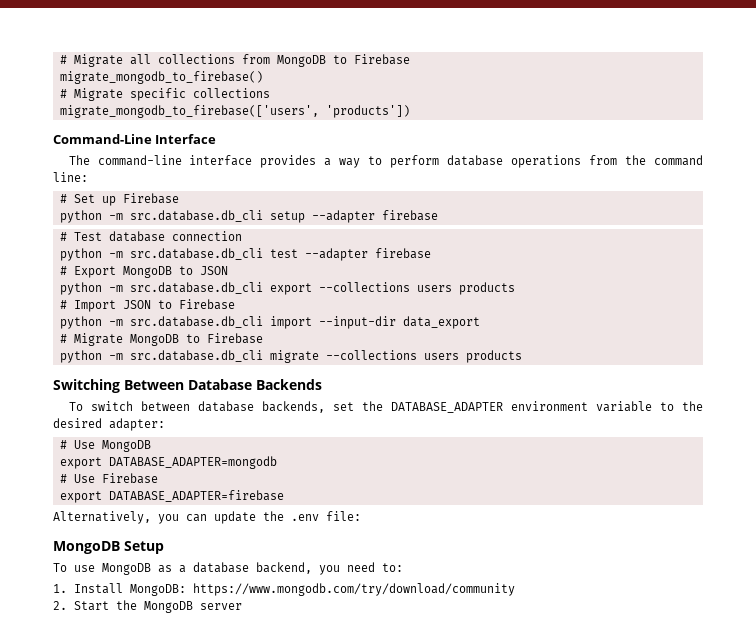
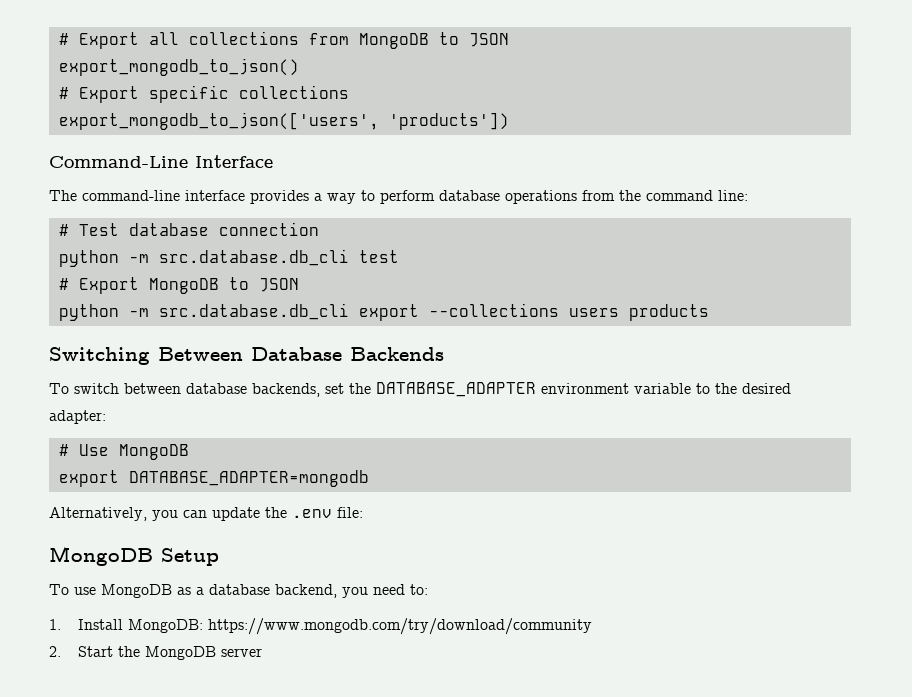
[59,54,123,67] # Migrate -> [58,32,139,49] # Export
[353,54,410,65] [59,71,263,84] [59,88,123,101] Firebase // migrate_mongodb_to_firebase() // # Migrate -> [468,33,509,47] [58,58,299,76] [58,86,139,103] JSON // export_mongodb_to_json() // # Export
[59,105,319,118] migrate_mongodb_to_firebase(['users', -> [58,112,379,130] export_mongodb_to_json(['users',
[59,193,179,206] [59,210,438,223] // # Set up Firebase // python -m src.database.db_cli setup --adapter firebase -> (748, 195) none
[304,248,431,261] --adapter firebase -> (399, 256) none
[59,299,235,312] [59,316,480,329] [59,333,263,346] [59,350,522,363] // # Import JSON to Firebase // python -m src.database.db_cli import --input-dir data_export // # Migrate MongoDB to Firebase // python -m src.database.db_cli migrate --collections users products -> (709, 312) none
[59,473,158,484] [59,490,284,503] // # Use Firebase // export DATABASE_ADAPTER=firebase -> (369, 478) none

